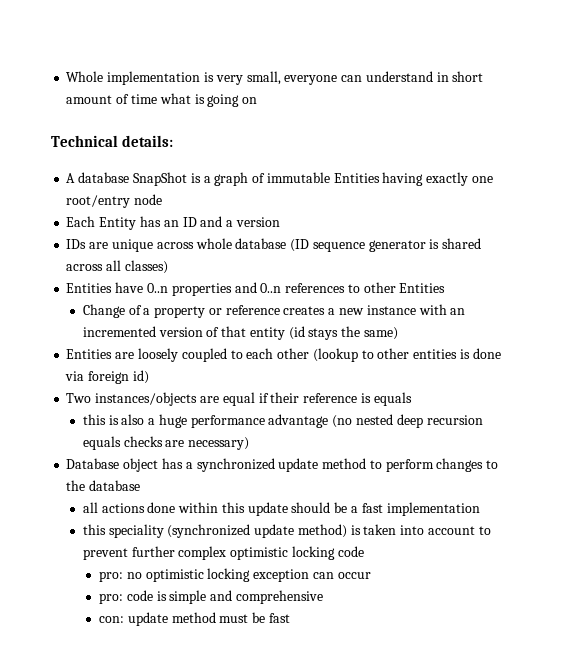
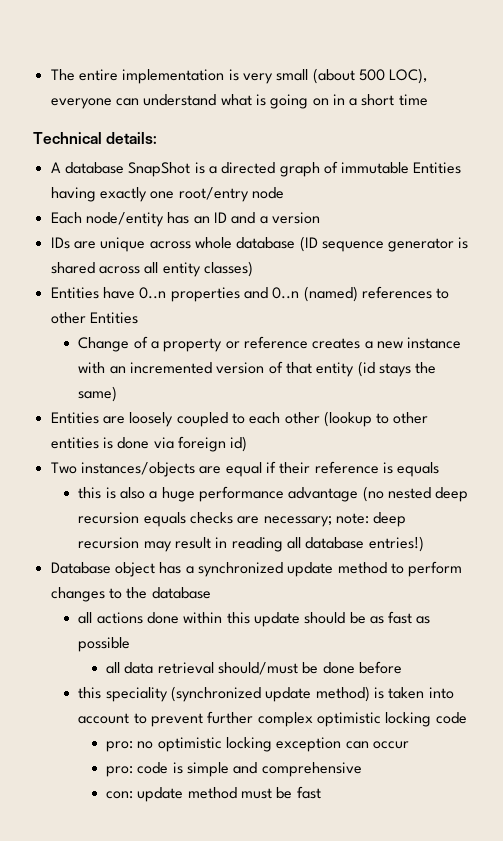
[66,71,104,82] Whole -> [50,69,118,81] The entire
[246,71,484,85] [66,94,157,104] small, everyone can understand in short amount of time -> [276,68,428,84] [50,94,217,109] small (about 500 LOC), everyone can understand
(258, 100) none -> [332,94,428,106] in a short time
(211, 179) none -> [221,162,276,174] directed
[99,217,137,230] Entity -> [85,212,164,227] node/entity
(122, 265) none -> [162,262,201,277] entity
(282, 288) none -> [303,286,358,302] (named)
[188,437,250,450] necessary) -> [263,512,407,527] [78,536,424,552] necessary; note: deep recursion may result in reading all database entries!)
[350,502,480,516] a fast implementation -> [369,611,431,624] [78,637,131,652] [105,661,402,675] as fast as possible // all data retrieval should/must be done before

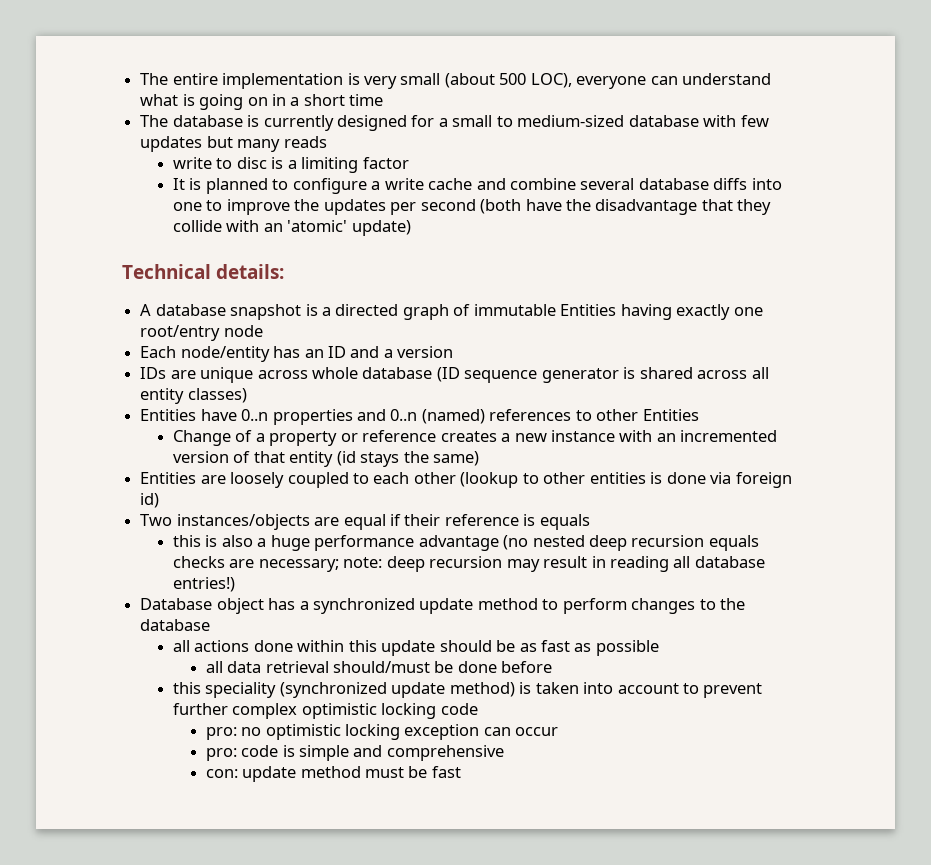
(428, 100) none -> [140,115,769,131] [140,136,327,152] [172,157,409,173] [172,178,782,194] [172,199,772,215] [172,220,411,236] // The database is currently designed for a small to medium-sized database with few updates but many reads // write to disc is a limiting factor // It is planned to configure a write cache and combine several database diffs into one to improve the updates per second (both have the disadvantage that they collide with an 'atomic' update)
[128,162,191,177] SnapShot -> [230,304,302,320] snapshot

